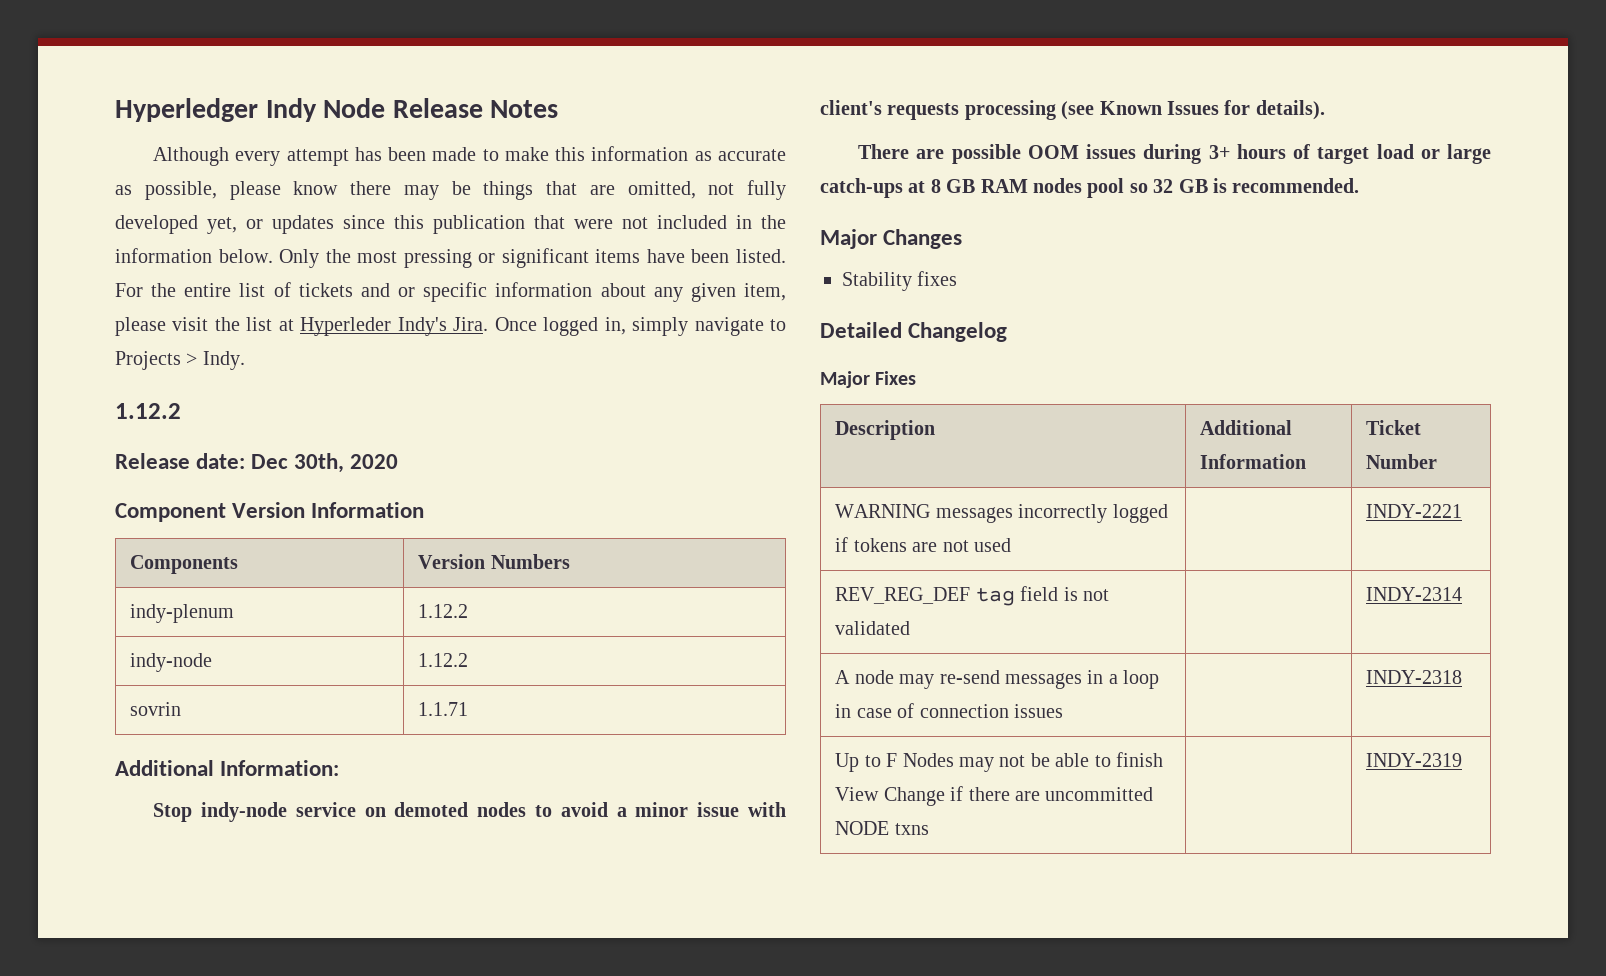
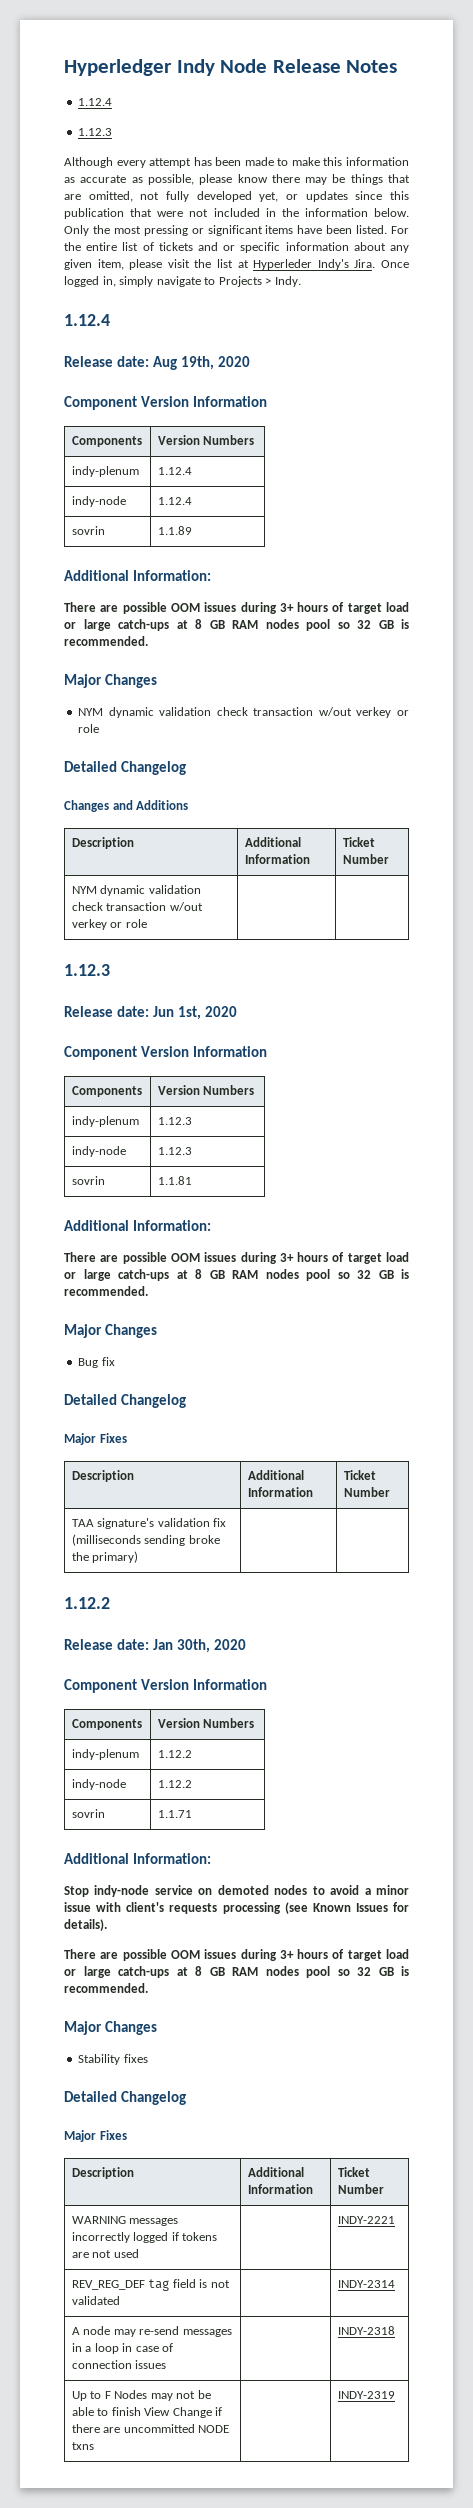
(559, 109) none -> [78,98,113,106] [78,128,113,136] // 1.12.4 // 1.12.3
(245, 360) none -> [64,314,110,326] [64,356,251,370] [64,396,268,410] [71,436,142,447] [157,435,255,445] [71,466,139,477] [157,467,192,475] [71,496,126,507] [157,497,192,505] [71,526,105,535] [157,526,192,535] [64,570,212,581] [64,602,410,614] [64,619,409,631] [64,636,148,646] [64,674,158,688] [78,707,409,718] [78,724,100,733] [64,761,187,775] [64,800,189,812] [71,837,134,849] [244,837,301,847] [244,854,310,864] [342,837,375,847] [342,854,389,864] [71,885,201,896] [71,902,203,911] [71,919,147,930] [64,964,110,976] [64,1006,238,1020] [64,1046,268,1060] [71,1086,142,1097] [157,1085,255,1095] [71,1116,139,1127] [157,1117,192,1125] [71,1146,126,1157] [157,1147,192,1155] [71,1176,105,1185] [157,1176,192,1185] [64,1220,212,1231] [64,1252,410,1264] [64,1269,409,1281] [64,1286,148,1296] [64,1324,158,1338] [78,1357,115,1368] [64,1394,187,1408] [64,1433,127,1445] [71,1470,134,1482] [247,1470,304,1480] [247,1487,313,1497] [343,1470,376,1480] [343,1487,390,1497] [71,1518,227,1529] [71,1534,220,1546] [71,1551,139,1563] // 1.12.4 // Release date: Aug 19th, 2020 // Component Version Information // Components | Version Numbers // indy-plenum | 1.12.4 // indy-node | 1.12.4 // sovrin | 1.1.89 // Additional Information: // There are possible OOM issues during 3+ hours of target load or large catch-ups at 8 GB RAM nodes pool so 32 GB is recommended. // Major Changes // NYM dynamic validation check transaction w/out verkey or role // Detailed Changelog // Changes and Additions // Description | Additional Information | Ticket Number // NYM dynamic validation check transaction w/out verkey or role | | // 1.12.3 // Release date: Jun 1st, 2020 // Component Version Information // Components | Version Numbers // indy-plenum | 1.12.3 // indy-node | 1.12.3 // sovrin | 1.1.81 // Additional Information: // There are possible OOM issues during 3+ hours of target load or large catch-ups at 8 GB RAM nodes pool so 32 GB is recommended. // Major Changes // Bug fix // Detailed Changelog // Major Fixes // Description | Additional Information | Ticket Number // TAA signature's validation fix (milliseconds sending broke the primary) | |
[251,454,289,469] Dec -> [153,1639,174,1650] Jan

